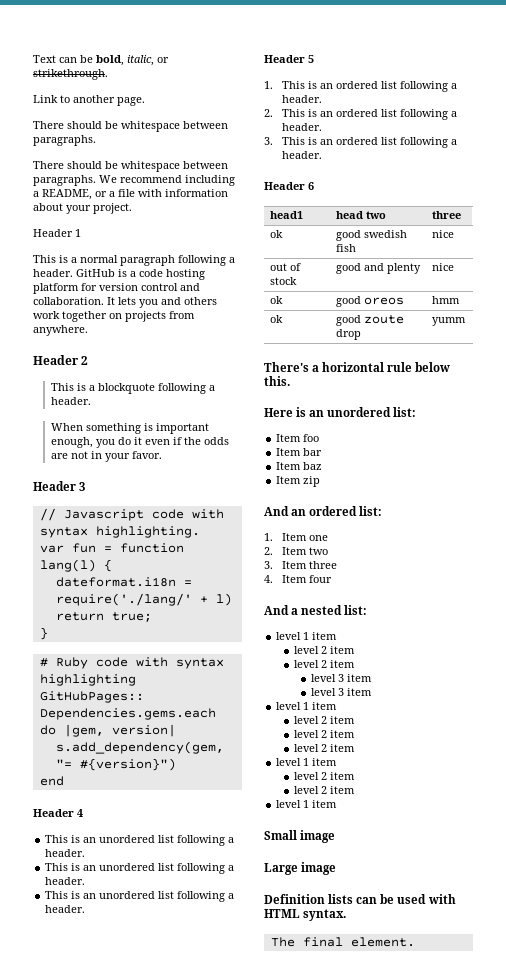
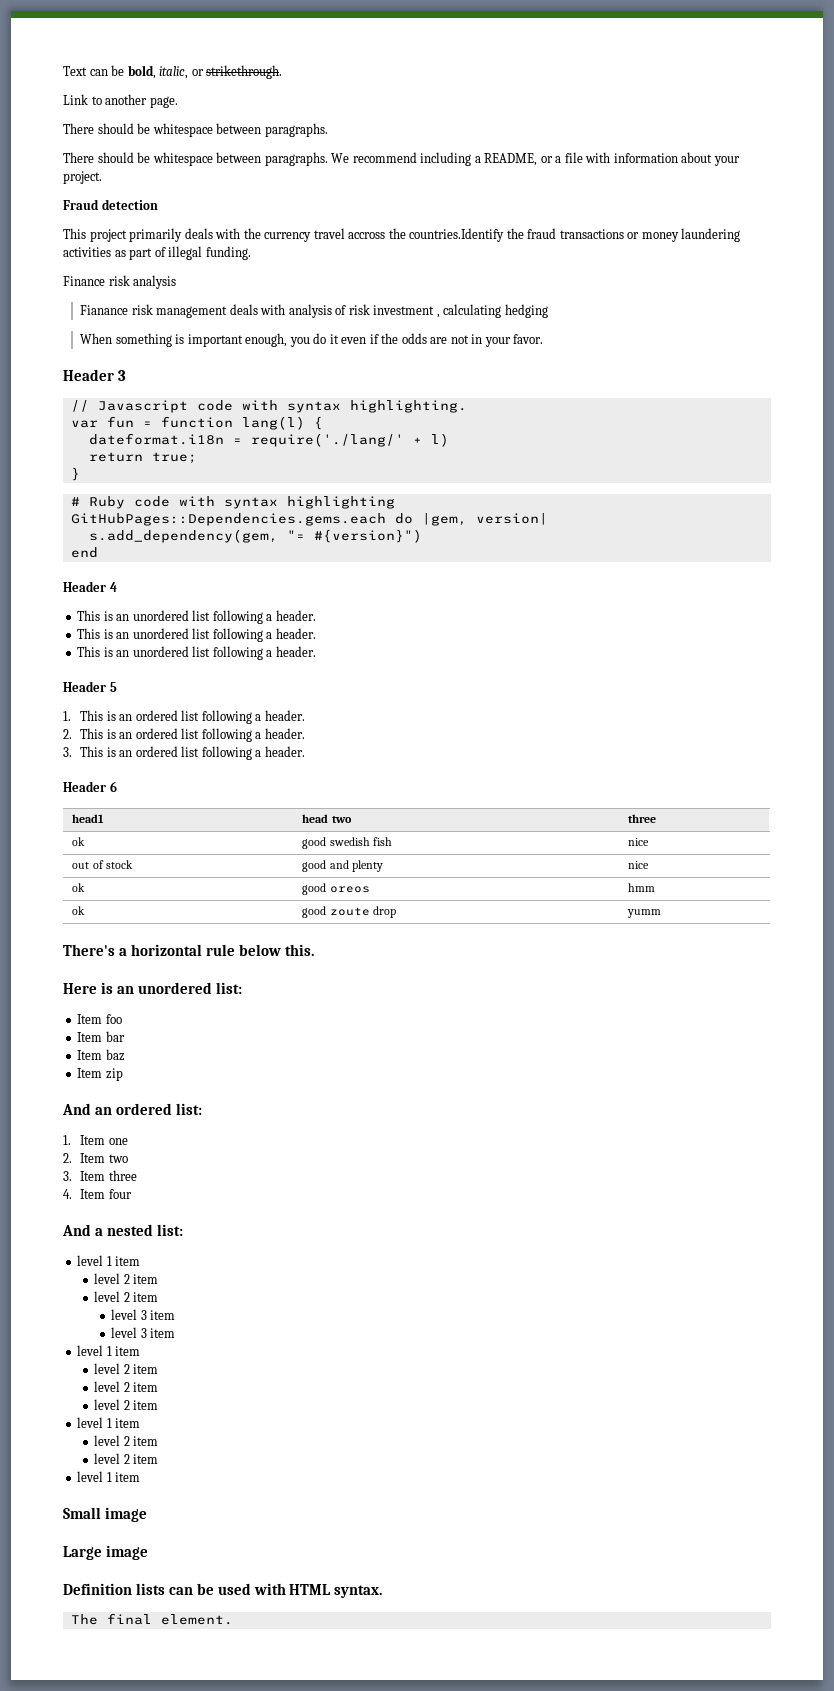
[33,229,81,237] [33,255,235,266] [33,269,205,280] [33,283,200,294] [33,297,217,308] [33,311,195,322] [33,325,88,336] [33,355,89,365] [50,383,215,394] [50,397,91,405] Header 1 // This is a normal paragraph following a header. GitHub is a code hosting platform for version control and collaboration. It lets you and others work together on projects from anywhere. // Header 2 // This is a blockquote following a header. -> [63,199,158,210] [63,228,741,242] [63,246,251,260] [63,275,177,289] [80,304,548,318] Fraud detection // This project primarily deals with the currency travel accross the countries.Identify the fraud transactions or money laundering activities as part of illegal funding. // Finance risk analysis // Fianance risk management deals with analysis of risk investment , calculating hedging

